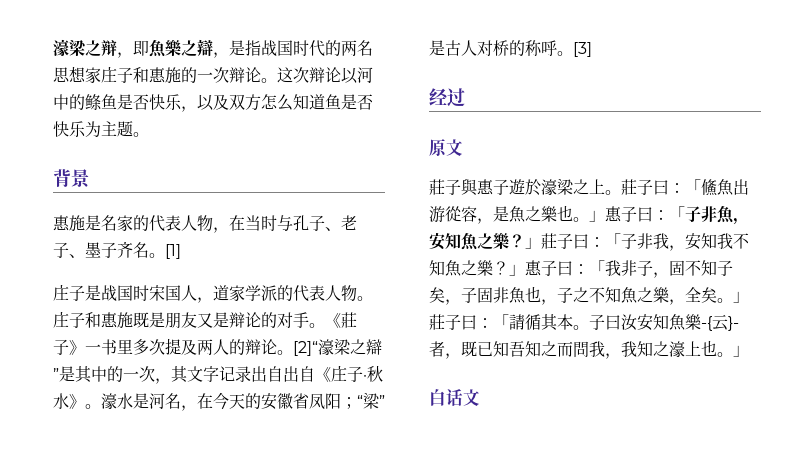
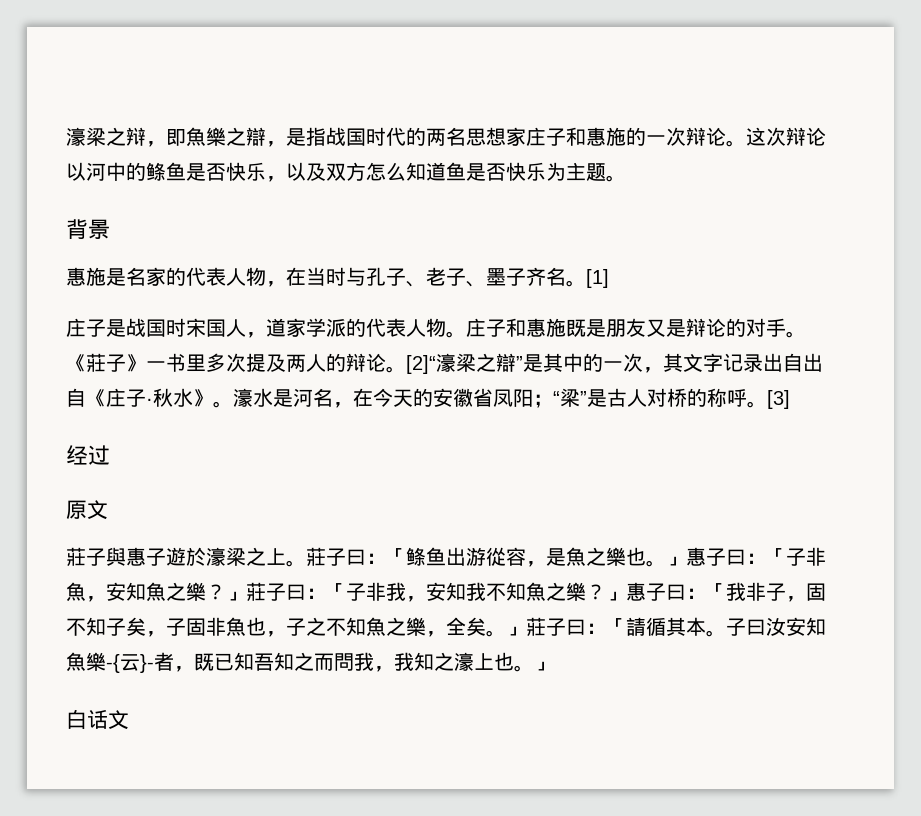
[701,179,734,196] 鯈魚 -> [406,547,446,566] 鲦鱼

